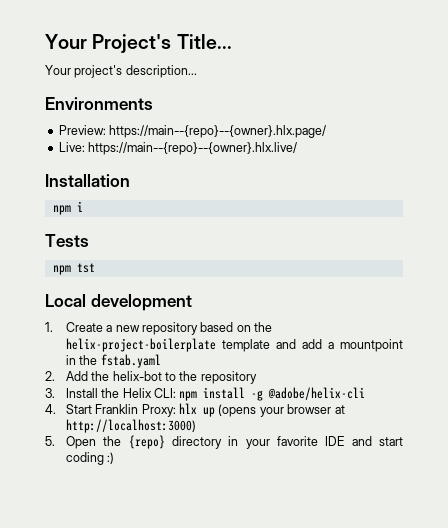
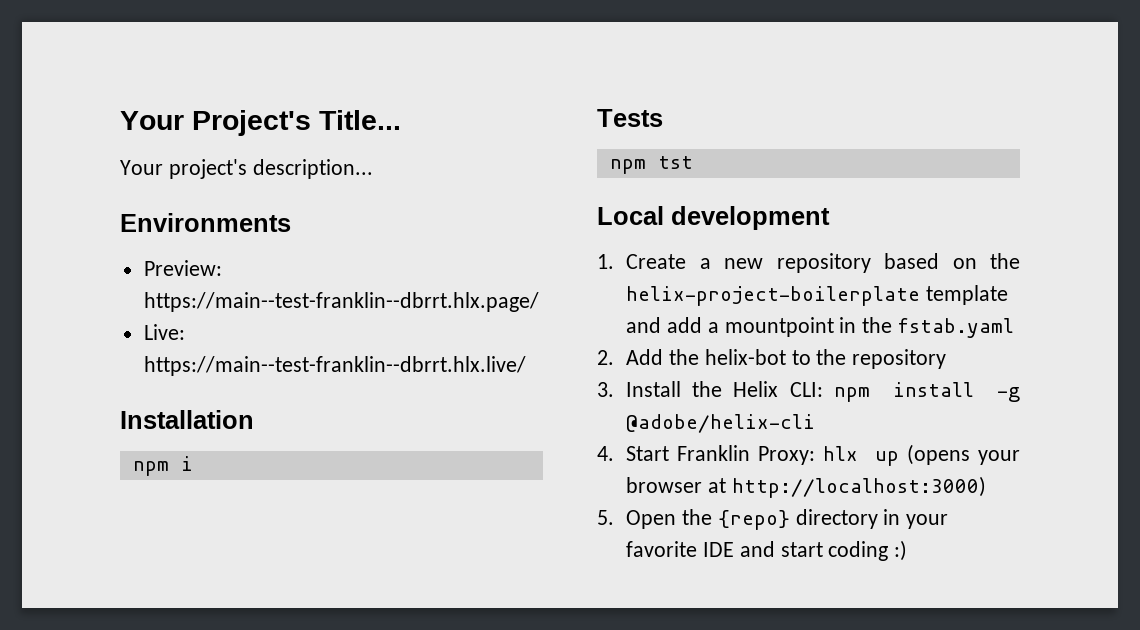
[109,125,327,138] https://main--{repo}--{owner}.hlx.page/ -> [143,292,539,312] https://main--test-franklin--dbrrt.hlx.page/
[88,142,298,155] https://main--{repo}--{owner}.hlx.live/ -> [143,356,526,376] https://main--test-franklin--dbrrt.hlx.live/

